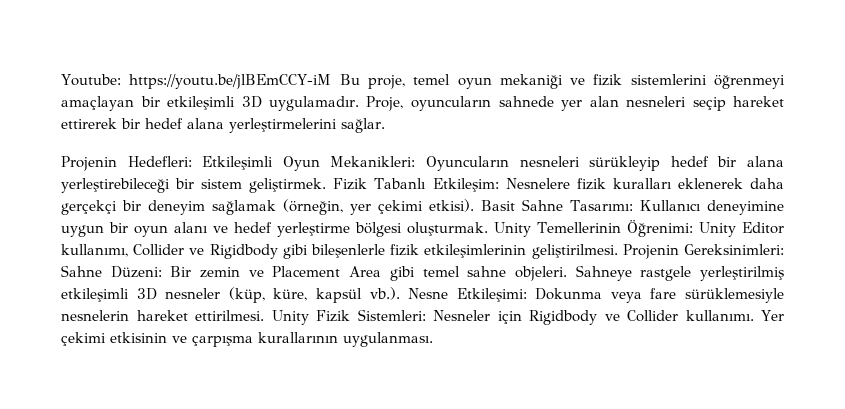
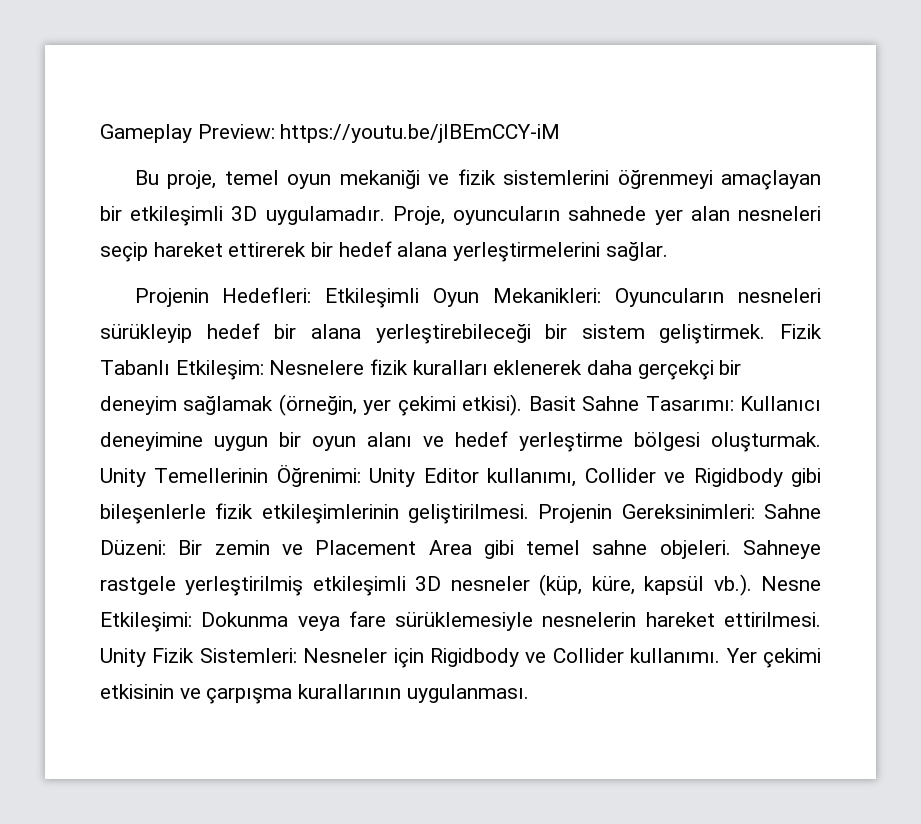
[61,74,121,86] Youtube: -> [100,124,275,143] Gameplay Preview:
(332, 81) none -> (561, 133) //

